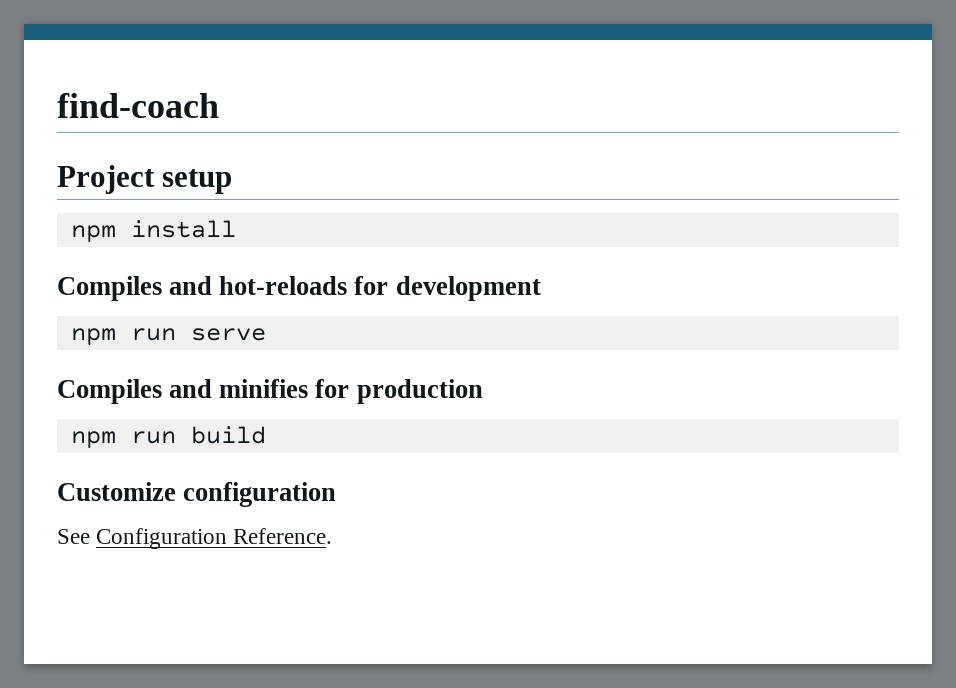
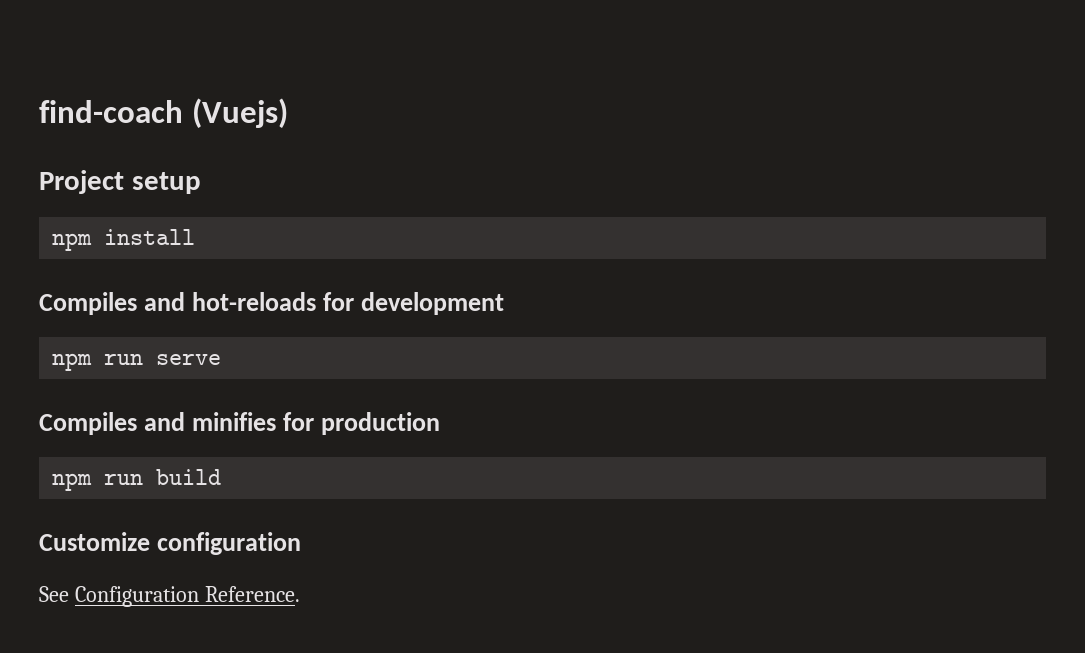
(219, 105) none -> [191,98,288,128] (Vuejs)

